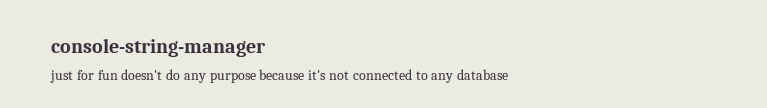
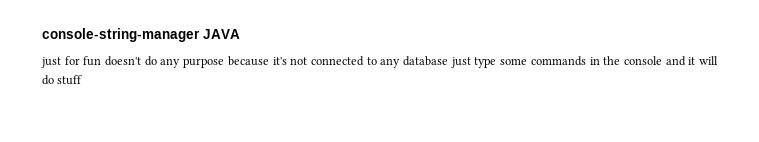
(266, 47) none -> [203,29,240,39] JAVA
(509, 74) none -> [450,56,718,68] [42,75,83,85] just type some commands in the console and it will do stuff

